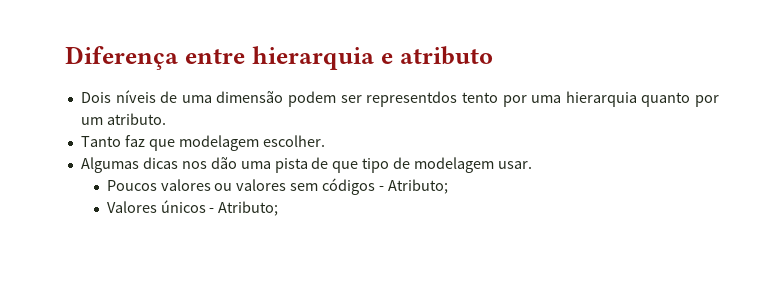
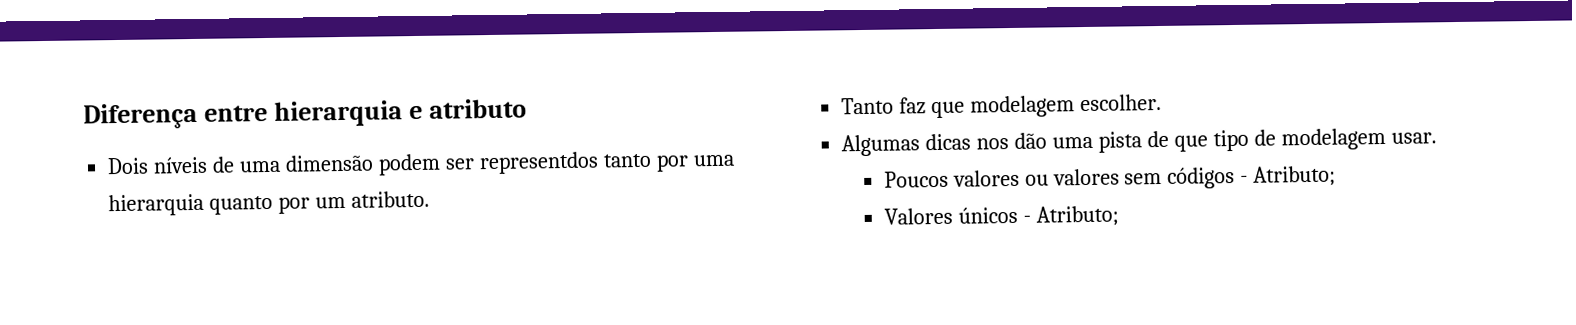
[461,92,498,103] tento -> [602,153,652,168] tanto

